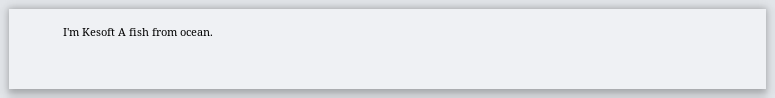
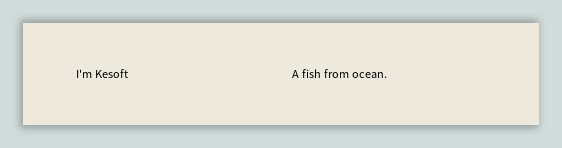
(115, 32) none -> (128, 73) //

